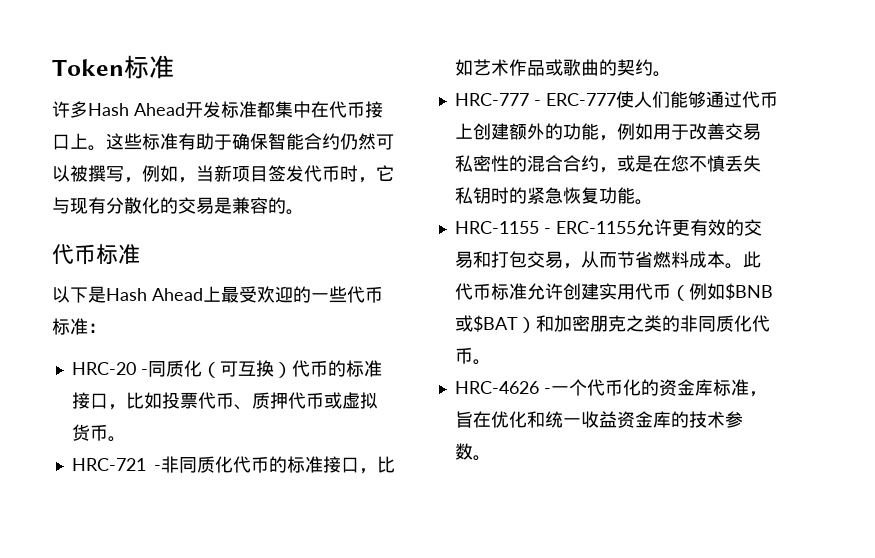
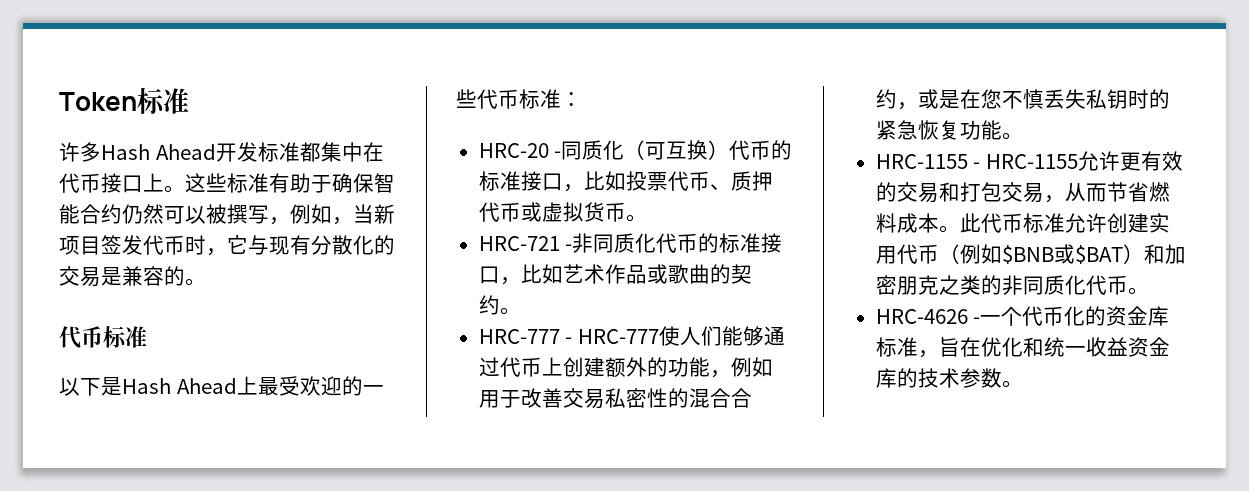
[546,93,616,106] ERC-777 -> [577,329,659,344] HRC-777
[555,221,636,234] ERC-1155 -> [985,154,1078,169] HRC-1155

